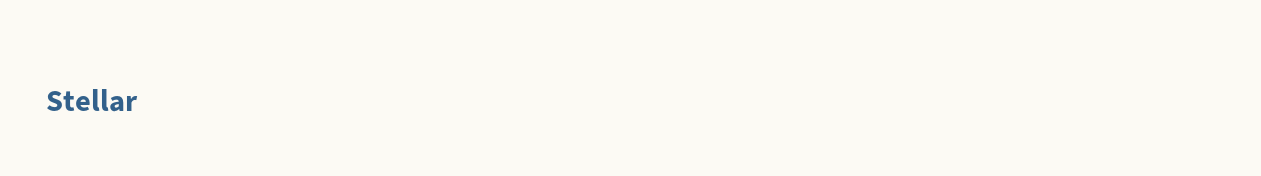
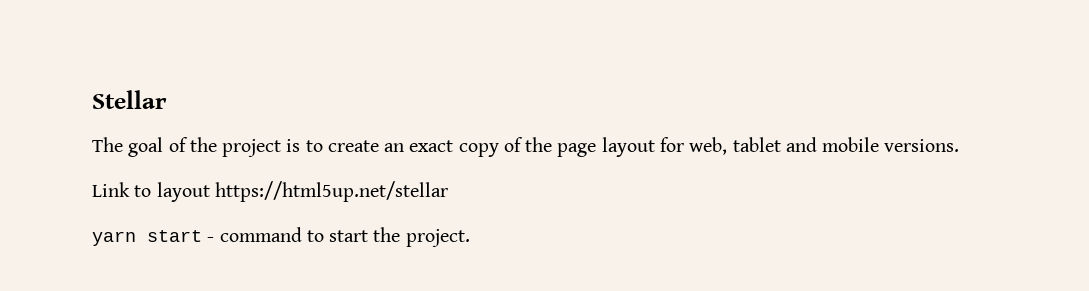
(138, 100) none -> [92,137,960,157] [92,181,448,202] [92,227,470,247] // The goal of the project is to create an exact copy of the page layout for web, tablet and mobile versions. // Link to layout https://html5up.net/stellar // yarn start - command to start the project.

